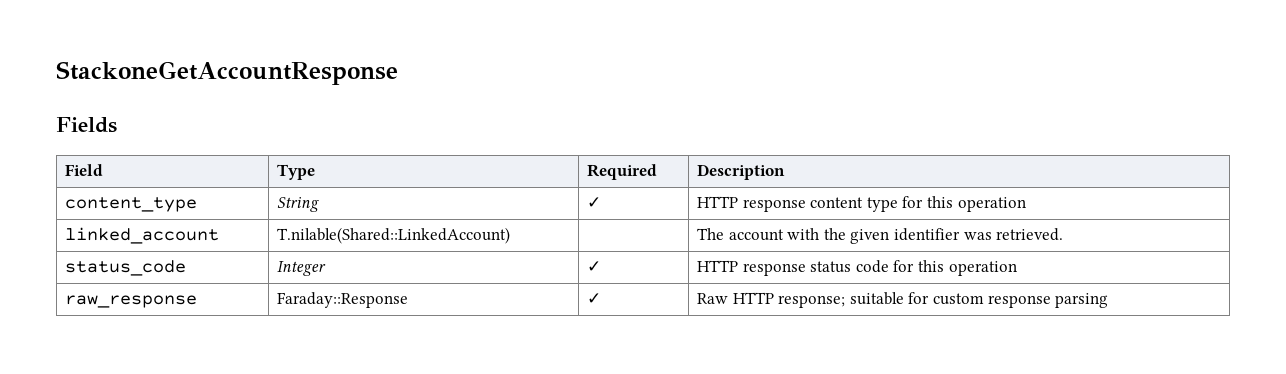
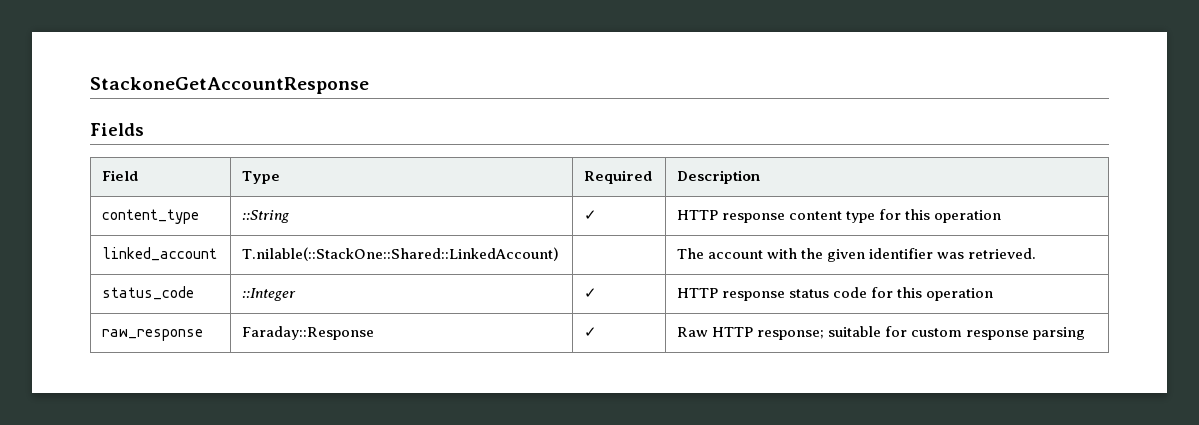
[277,197,320,212] String -> [241,210,289,223] ::String
[277,227,511,244] T.nilable(Shared::LinkedAccount) -> [241,247,559,261] T.nilable(::StackOne::Shared::LinkedAccount)
[277,261,327,276] Integer -> [241,288,296,301] ::Integer

